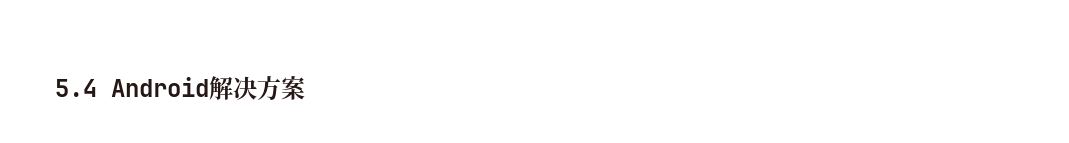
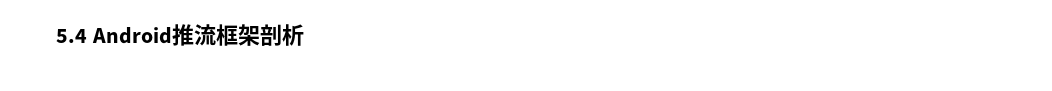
[209,76,305,101] 解决方案 -> [171,24,304,46] 推流框架剖析

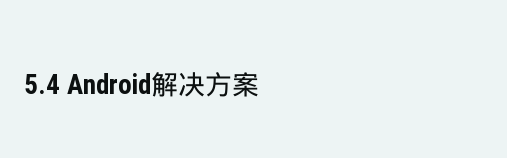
[171,24,304,46] 推流框架剖析 -> [151,72,260,97] 解决方案

